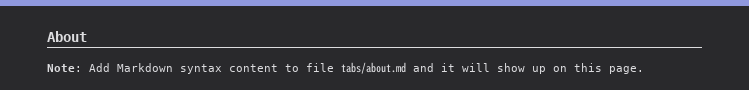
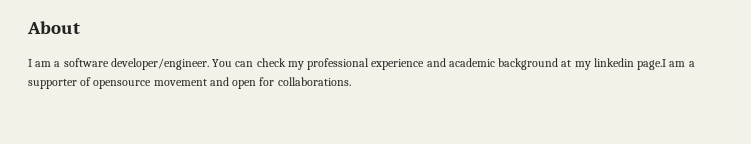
[47,62,644,74] Note: Add Markdown syntax content to file tabs/about.md and it will show up on this page. -> [28,58,695,70] [28,77,351,89] I am a software developer/engineer. You can check my professional experience and academic background at my linkedin page.I am a supporter of opensource movement and open for collaborations.

